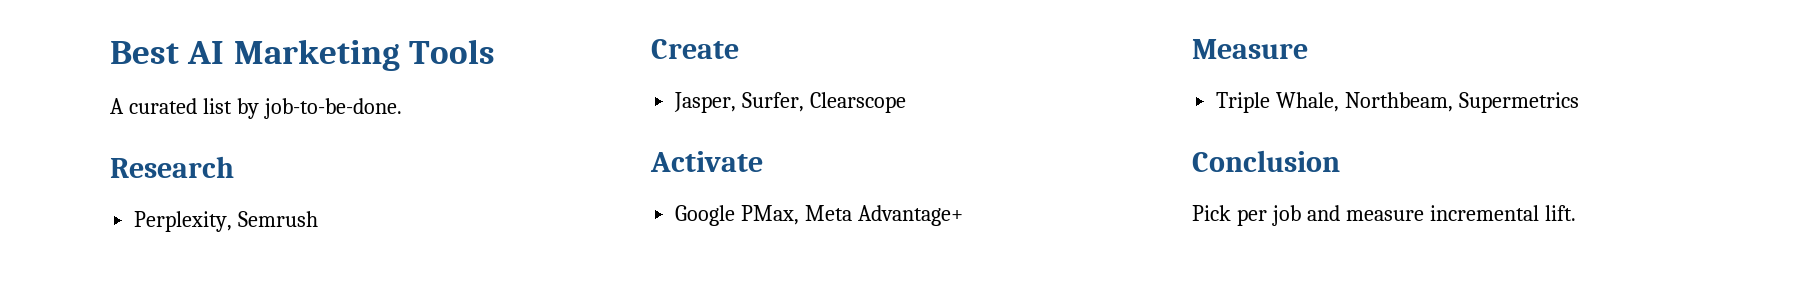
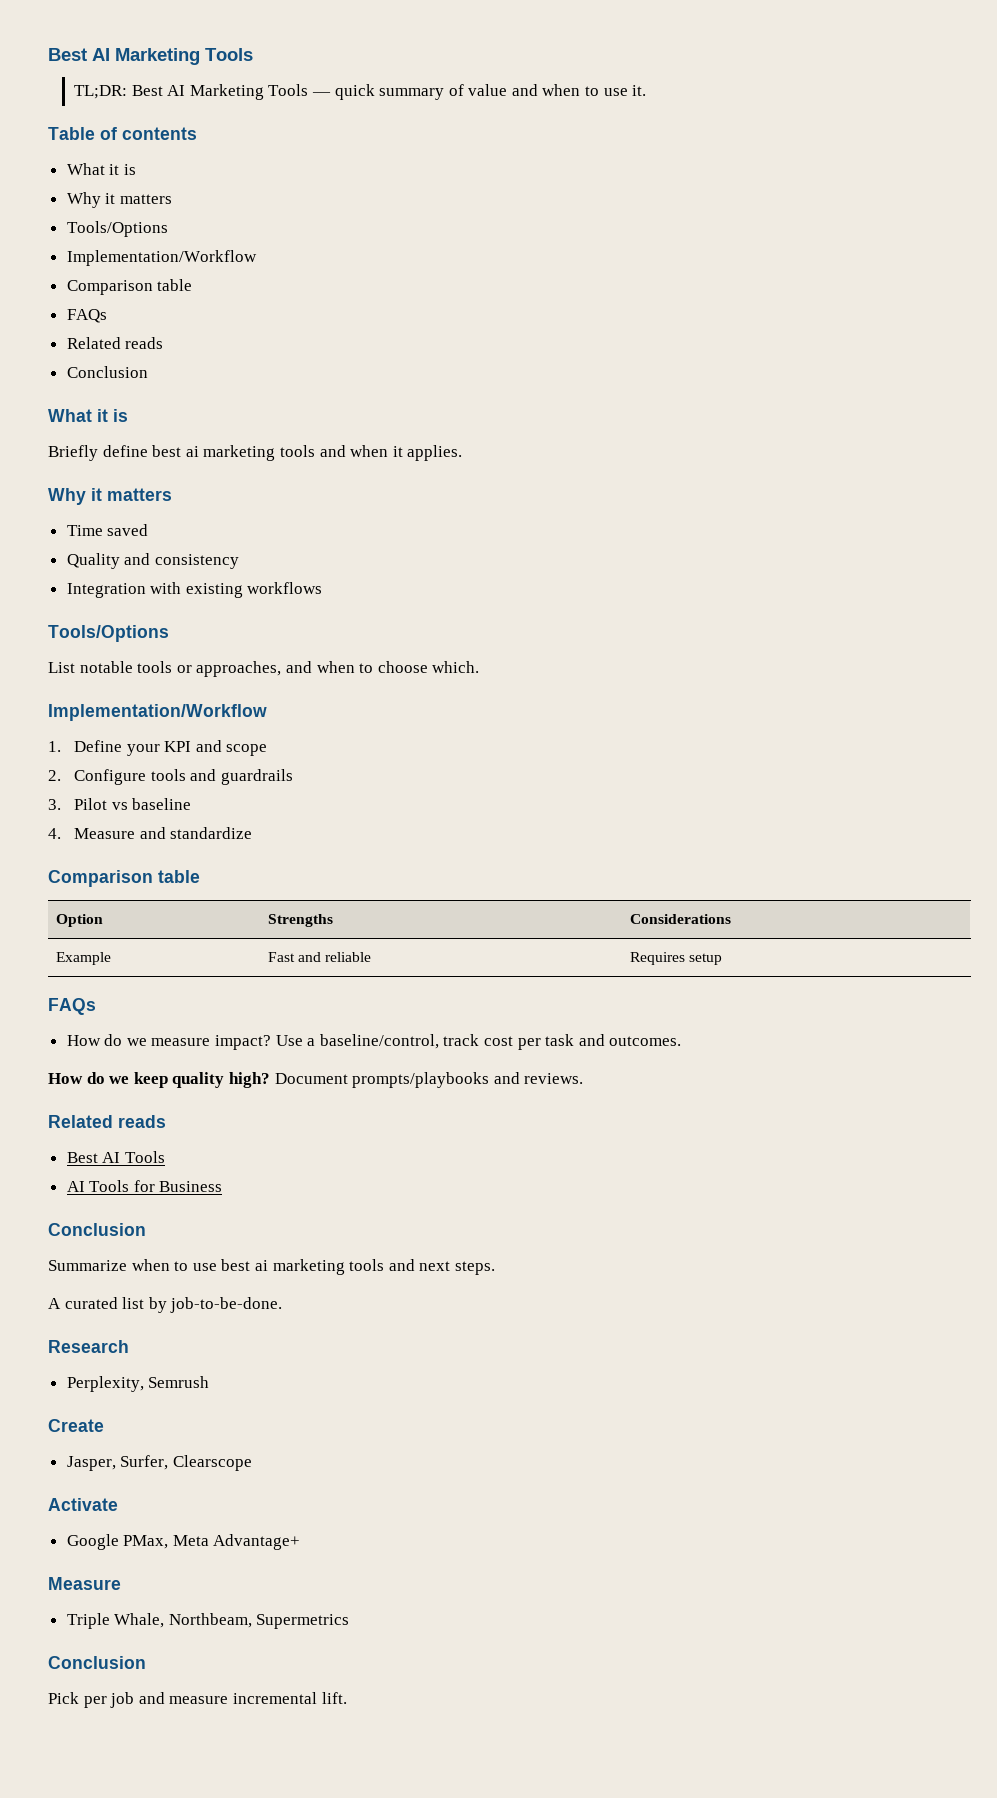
[110,39,495,71] Best AI Marketing Tools -> [48,48,253,65] [74,84,647,100] [48,127,197,140] [66,163,136,175] [66,192,172,208] [66,221,168,237] [66,250,257,266] [66,279,193,295] [66,309,107,323] [66,337,164,349] [66,366,148,378] [48,409,128,422] [48,445,463,461] [48,488,172,505] [66,524,149,536] [66,553,239,569] [66,582,323,598] [48,625,169,642] [48,661,480,677] [48,704,267,721] [48,740,268,756] [48,769,293,785] [48,798,192,810] [48,827,253,839] [48,870,200,887] [56,914,104,927] [268,914,334,927] [630,914,732,924] [56,952,112,965] [268,952,372,962] [630,952,723,965] [48,998,96,1015] [66,1034,682,1050] [48,1072,584,1088] [48,1115,166,1128] [66,1151,165,1163] [66,1180,223,1192] [48,1223,146,1236] [48,1259,495,1275] Best AI Marketing Tools // TL;DR: Best AI Marketing Tools — quick summary of value and when to use it. // Table of contents // What it is // Why it matters // Tools/Options // Implementation/Workflow // Comparison table // FAQs // Related reads // Conclusion // What it is // Briefly define best ai marketing tools and when it applies. // Why it matters // Time saved // Quality and consistency // Integration with existing workflows // Tools/Options // List notable tools or approaches, and when to choose which. // Implementation/Workflow // 1. Define your KPI and scope // 2. Configure tools and guardrails // 3. Pilot vs baseline // 4. Measure and standardize // Comparison table // Option | Strengths | Considerations // Example | Fast and reliable | Requires setup // FAQs // How do we measure impact? Use a baseline/control, track cost per task and outcomes. // How do we keep quality high? Document prompts/playbooks and reviews. // Related reads // Best AI Tools // AI Tools for Business // Conclusion // Summarize when to use best ai marketing tools and next steps.

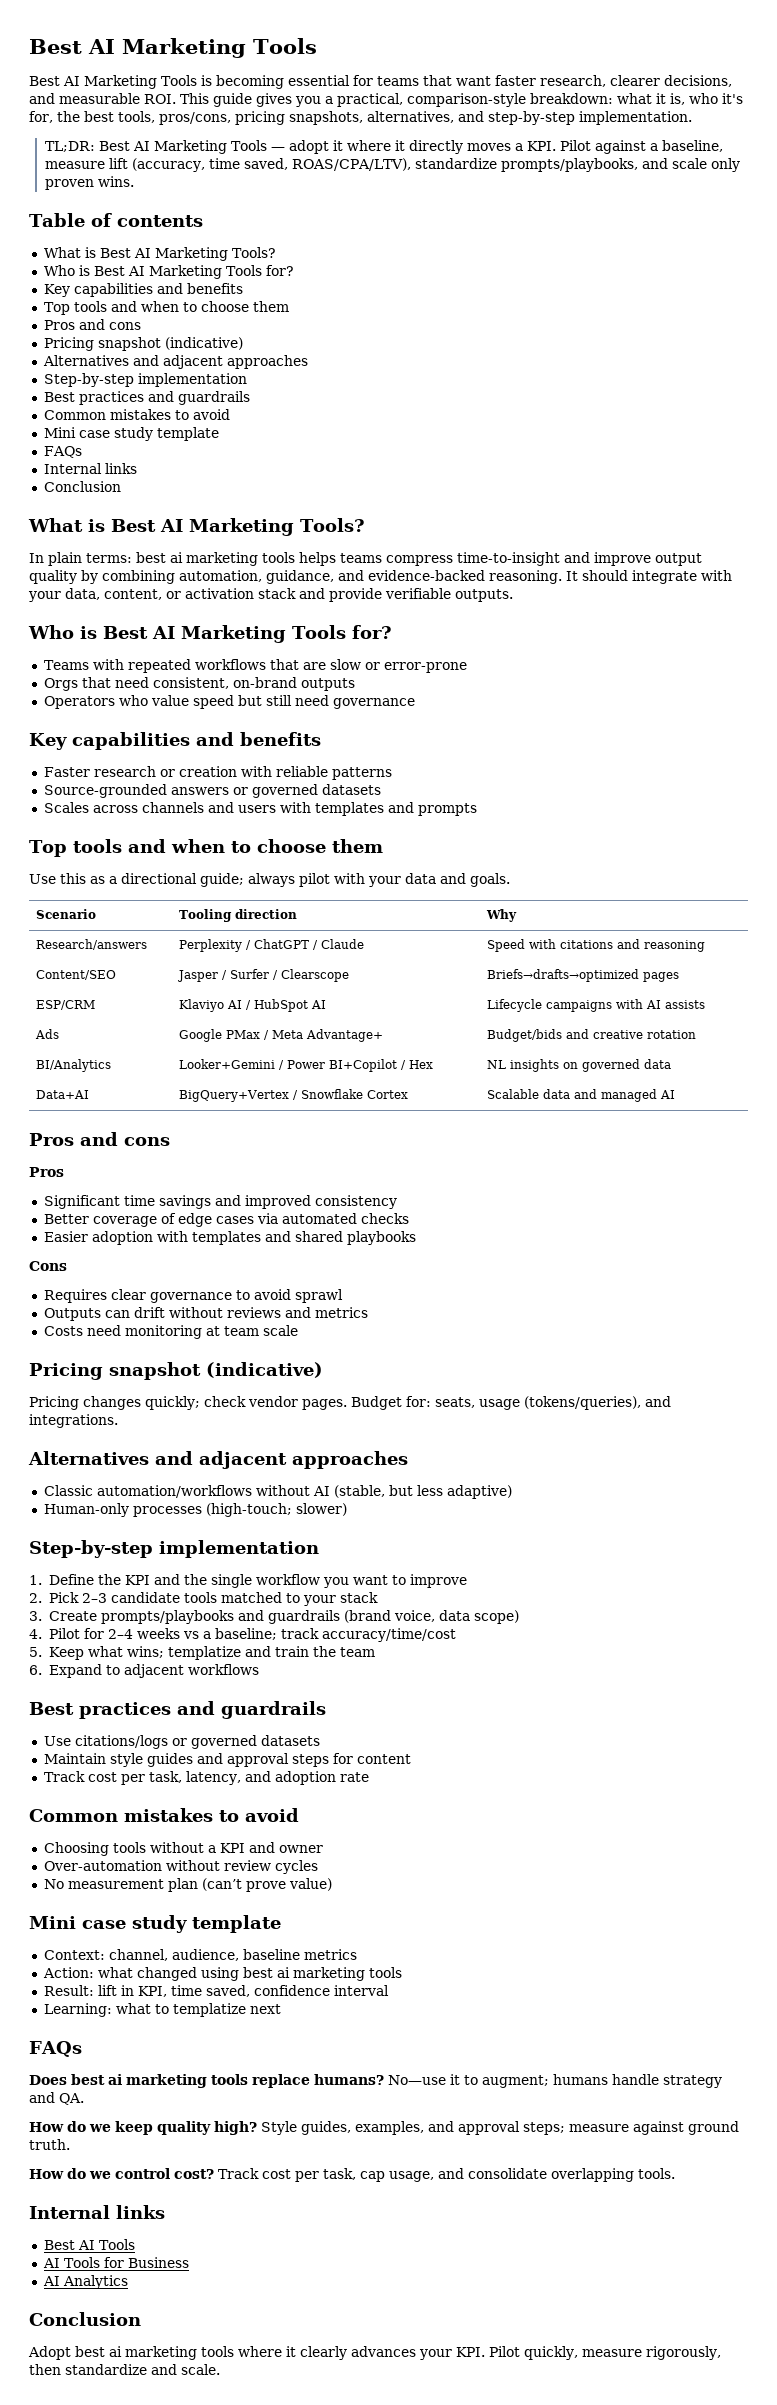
[48,48,253,65] Best AI Marketing Tools -> [29,38,317,58] [29,75,732,89] [29,93,743,107] [29,111,692,125] Best AI Marketing Tools // Best AI Marketing Tools is becoming essential for teams that want faster research, clearer decisions, and measurable ROI. This guide gives you a practical, comparison-style breakdown: what it is, who it's for, the best tools, pros/cons, pricing snapshots, alternatives, and step-by-step implementation.
[334,84,647,100] quick summary of value and when to use it. -> [288,140,723,154] [44,158,740,172] [44,176,134,190] adopt it where it directly moves a KPI. Pilot against a baseline, measure lift (accuracy, time saved, ROAS/CPA/LTV), standardize prompts/playbooks, and scale only proven wins.
[109,164,136,175] [66,192,172,208] [66,221,168,237] [66,250,257,266] [66,279,193,295] [66,309,107,323] [66,337,164,349] it is // Why it matters // Tools/Options // Implementation/Workflow // Comparison table // FAQs // Related reads -> [84,247,276,261] [43,265,294,279] [43,283,243,297] [43,301,289,315] [43,319,141,330] [43,337,243,351] [42,355,308,369] [43,373,247,387] [43,391,250,405] [43,409,230,420] [43,427,219,441] [43,446,82,458] [43,463,137,474] is Best AI Marketing Tools? // Who is Best AI Marketing Tools for? // Key capabilities and benefits // Top tools and when to choose them // Pros and cons // Pricing snapshot (indicative) // Alternatives and adjacent approaches // Step-by-step implementation // Best practices and guardrails // Common mistakes to avoid // Mini case study template // FAQs // Internal links
[97,409,128,422] [48,445,463,461] [48,488,172,505] [66,524,149,536] [66,553,239,569] [66,582,323,598] [48,625,169,642] [48,661,480,677] [48,704,267,721] it is // Briefly define best ai marketing tools and when it applies. // Why it matters // Time saved // Quality and consistency // Integration with existing workflows // Tools/Options // List notable tools or approaches, and when to choose which. // Implementation/Workflow -> [88,518,365,536] [29,552,702,566] [29,570,732,584] [28,588,513,602] [28,625,392,643] [43,659,467,673] [43,677,355,691] [43,695,415,709] [29,732,321,750] [43,766,392,780] [43,784,381,798] [43,802,477,816] [29,839,383,857] [29,873,510,887] [36,909,97,919] [179,909,298,922] [486,909,518,922] [36,939,148,950] [179,939,365,952] [487,939,706,952] [36,970,117,980] [177,969,350,982] [487,969,680,982] [36,1000,96,1010] [179,999,327,1012] [487,999,706,1012] [35,1029,60,1039] [179,1029,384,1042] [487,1029,697,1042] [36,1059,112,1072] [179,1059,434,1072] [487,1059,672,1072] [36,1090,90,1099] [179,1089,409,1102] [487,1089,676,1102] [29,1132,170,1146] [29,1167,64,1177] [43,1195,397,1209] [43,1213,409,1227] [43,1231,416,1245] [29,1261,67,1271] [43,1289,343,1303] [43,1307,368,1321] [43,1325,298,1339] [29,1362,323,1380] [29,1396,671,1410] [29,1414,118,1428] [28,1451,408,1469] [43,1485,512,1499] [43,1503,347,1517] [29,1540,319,1558] is Best AI Marketing Tools? // In plain terms: best ai marketing tools helps teams compress time-to-insight and improve output quality by combining automation, guidance, and evidence-backed reasoning. It should integrate with your data, content, or activation stack and provide verifiable outputs. // Who is Best AI Marketing Tools for? // Teams with repeated workflows that are slow or error-prone // Orgs that need consistent, on-brand outputs // Operators who value speed but still need governance // Key capabilities and benefits // Faster research or creation with reliable patterns // Source-grounded answers or governed datasets // Scales across channels and users with templates and prompts // Top tools and when to choose them // Use this as a directional guide; always pilot with your data and goals. // Scenario | Tooling direction | Why // Research/answers | Perplexity / ChatGPT / Claude | Speed with citations and reasoning // Content/SEO | Jasper / Surfer / Clearscope | Briefs→drafts→optimized pages // ESP/CRM | Klaviyo AI / HubSpot AI | Lifecycle campaigns with AI assists // Ads | Google PMax / Meta Advantage+ | Budget/bids and creative rotation // BI/Analytics | Looker+Gemini / Power BI+Copilot / Hex | NL insights on governed data // Data+AI | BigQuery+Vertex / Snowflake Cortex | Scalable data and managed AI // Pros and cons // Pros // Significant time savings and improved consistency // Better coverage of edge cases via automated checks // Easier adoption with templates and shared playbooks // Cons // Requires clear governance to avoid sprawl // Outputs can drift without reviews and metrics // Costs need monitoring at team scale // Pricing snapshot (indicative) // Pricing changes quickly; check vendor pages. Budget for: seats, usage (tokens/queries), and integrations. // Alternatives and adjacent approaches // Classic automation/workflows without AI (stable, but less adaptive) // Human-only processes (high-touch; slower) // Step-by-step implementation
[126,740,268,756] [48,769,293,785] [48,798,192,810] [48,827,253,839] [48,870,200,887] [56,914,104,927] [268,914,334,927] [630,914,732,924] [56,952,112,965] [268,952,372,962] [630,952,723,965] [48,998,96,1015] [66,1034,682,1050] your KPI and scope // 2. Configure tools and guardrails // 3. Pilot vs baseline // 4. Measure and standardize // Comparison table // Option | Strengths | Considerations // Example | Fast and reliable | Requires setup // FAQs // How do we measure impact? Use a baseline/control, track cost per task and outcomes. -> [97,1574,467,1588] [29,1592,378,1606] [29,1610,519,1624] [29,1628,456,1642] [29,1646,375,1660] [29,1664,259,1678] [29,1701,326,1719] [43,1735,320,1749] [43,1753,411,1767] [43,1771,369,1785] [29,1808,299,1822] [43,1842,323,1856] [43,1860,318,1874] [43,1878,332,1892] [29,1915,281,1933] [43,1949,357,1961] [42,1967,402,1981] [43,1985,389,1997] [43,2003,281,2017] [29,2041,82,2057] [29,2074,722,2088] [29,2092,84,2105] the KPI and the single workflow you want to improve // 2. Pick 2–3 candidate tools matched to your stack // 3. Create prompts/playbooks and guardrails (brand voice, data scope) // 4. Pilot for 2–4 weeks vs a baseline; track accuracy/time/cost // 5. Keep what wins; templatize and train the team // 6. Expand to adjacent workflows // Best practices and guardrails // Use citations/logs or governed datasets // Maintain style guides and approval steps for content // Track cost per task, latency, and adoption rate // Common mistakes to avoid // Choosing tools without a KPI and owner // Over-automation without review cycles // No measurement plan (can’t prove value) // Mini case study template // Context: channel, audience, baseline metrics // Action: what changed using best ai marketing tools // Result: lift in KPI, time saved, confidence interval // Learning: what to templatize next // FAQs // Does best ai marketing tools replace humans? No—use it to augment; humans handle strategy and QA.
[274,1072,584,1088] [48,1115,166,1128] Document prompts/playbooks and reviews. // Related reads -> [261,2121,739,2135] [29,2139,70,2150] [29,2168,675,2182] [29,2205,165,2219] Style guides, examples, and approval steps; measure against ground truth. // How do we control cost? Track cost per task, cap usage, and consolidate overlapping tools. // Internal links
[48,1223,146,1236] [48,1259,495,1275] [48,1297,283,1313] [48,1340,129,1353] [66,1376,210,1392] [48,1419,104,1432] [66,1455,252,1471] [48,1498,118,1511] [66,1534,301,1550] [48,1577,121,1590] [66,1613,350,1629] [48,1656,146,1669] [48,1692,347,1708] // Conclusion // Summarize when to use best ai marketing tools and next steps. // A curated list by job-to-be-done. // Research // Perplexity, Semrush // Create // Jasper, Surfer, Clearscope // Activate // Google PMax, Meta Advantage+ // Measure // Triple Whale, Northbeam, Supermetrics // Conclusion // Pick per job and measure incremental lift. -> [42,2275,128,2289] [29,2312,141,2326] [28,2346,721,2360] [29,2364,220,2375] // AI Analytics // Conclusion // Adopt best ai marketing tools where it clearly advances your KPI. Pilot quickly, measure rigorously, then standardize and scale.

